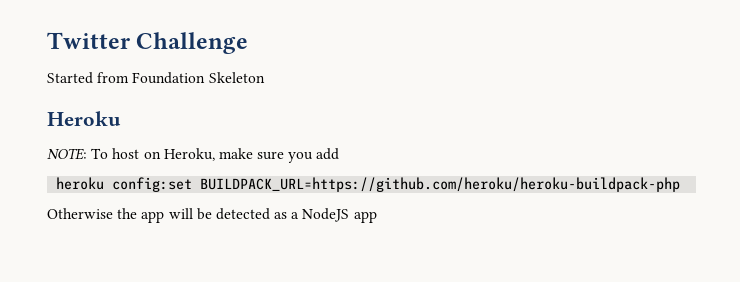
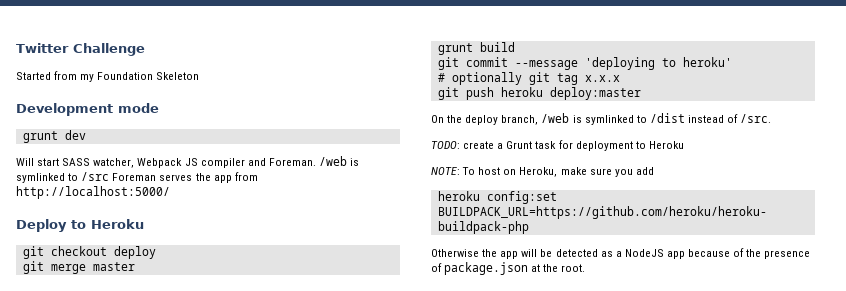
(130, 77) none -> [80,74,95,82] my
(265, 77) none -> [16,103,159,116] [22,130,86,143] [16,156,360,168] [16,172,258,183] [16,186,170,199] [16,219,144,232] [22,246,156,259] [22,261,135,274] [437,42,515,55] [437,57,732,70] [437,72,620,85] [437,87,641,100] [431,113,772,125] [431,140,646,151] Development mode // grunt dev // Will start SASS watcher, Webpack JS compiler and Foreman. /web is symlinked to /src Foreman serves the app from http://localhost:5000/ // Deploy to Heroku // git checkout deploy // git merge master // grunt build // git commit --message 'deploying to heroku' // # optionally git tag x.x.x // git push heroku deploy:master // On the deploy branch, /web is symlinked to /dist instead of /src. // TODO: create a Grunt task for deployment to
(377, 217) none -> [688,248,811,259] [431,262,586,275] because of the presence of package.json at the root.

